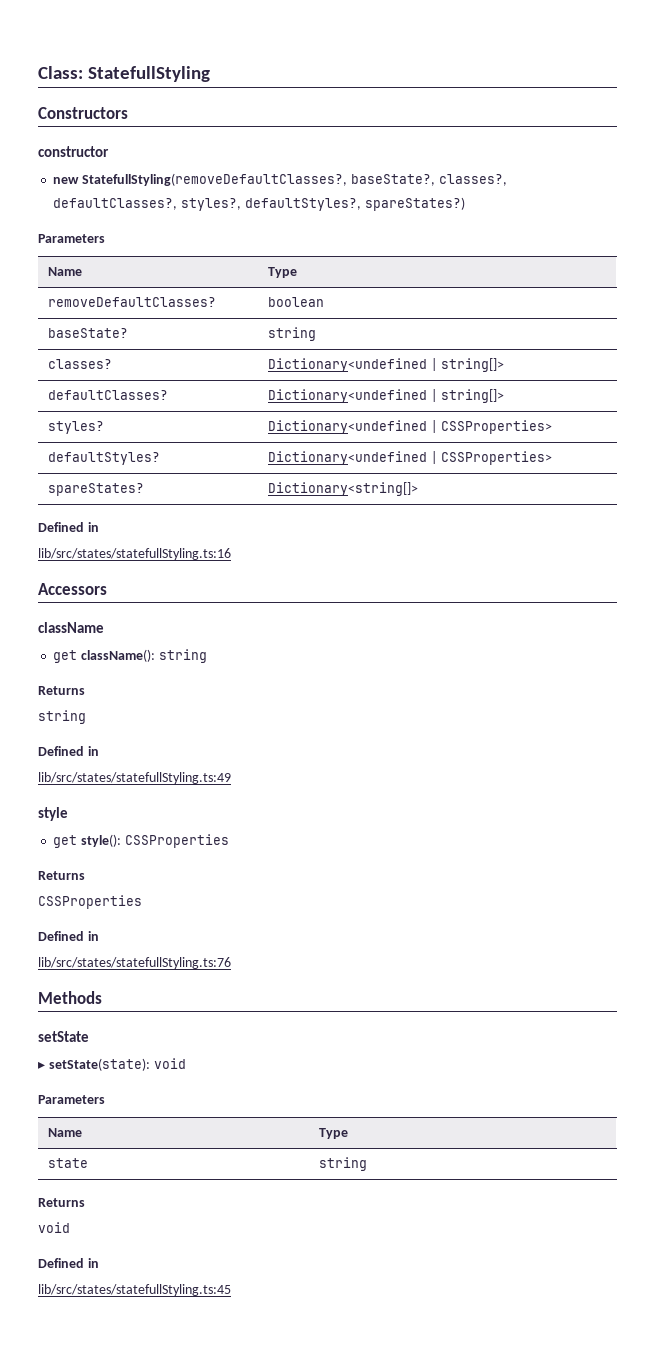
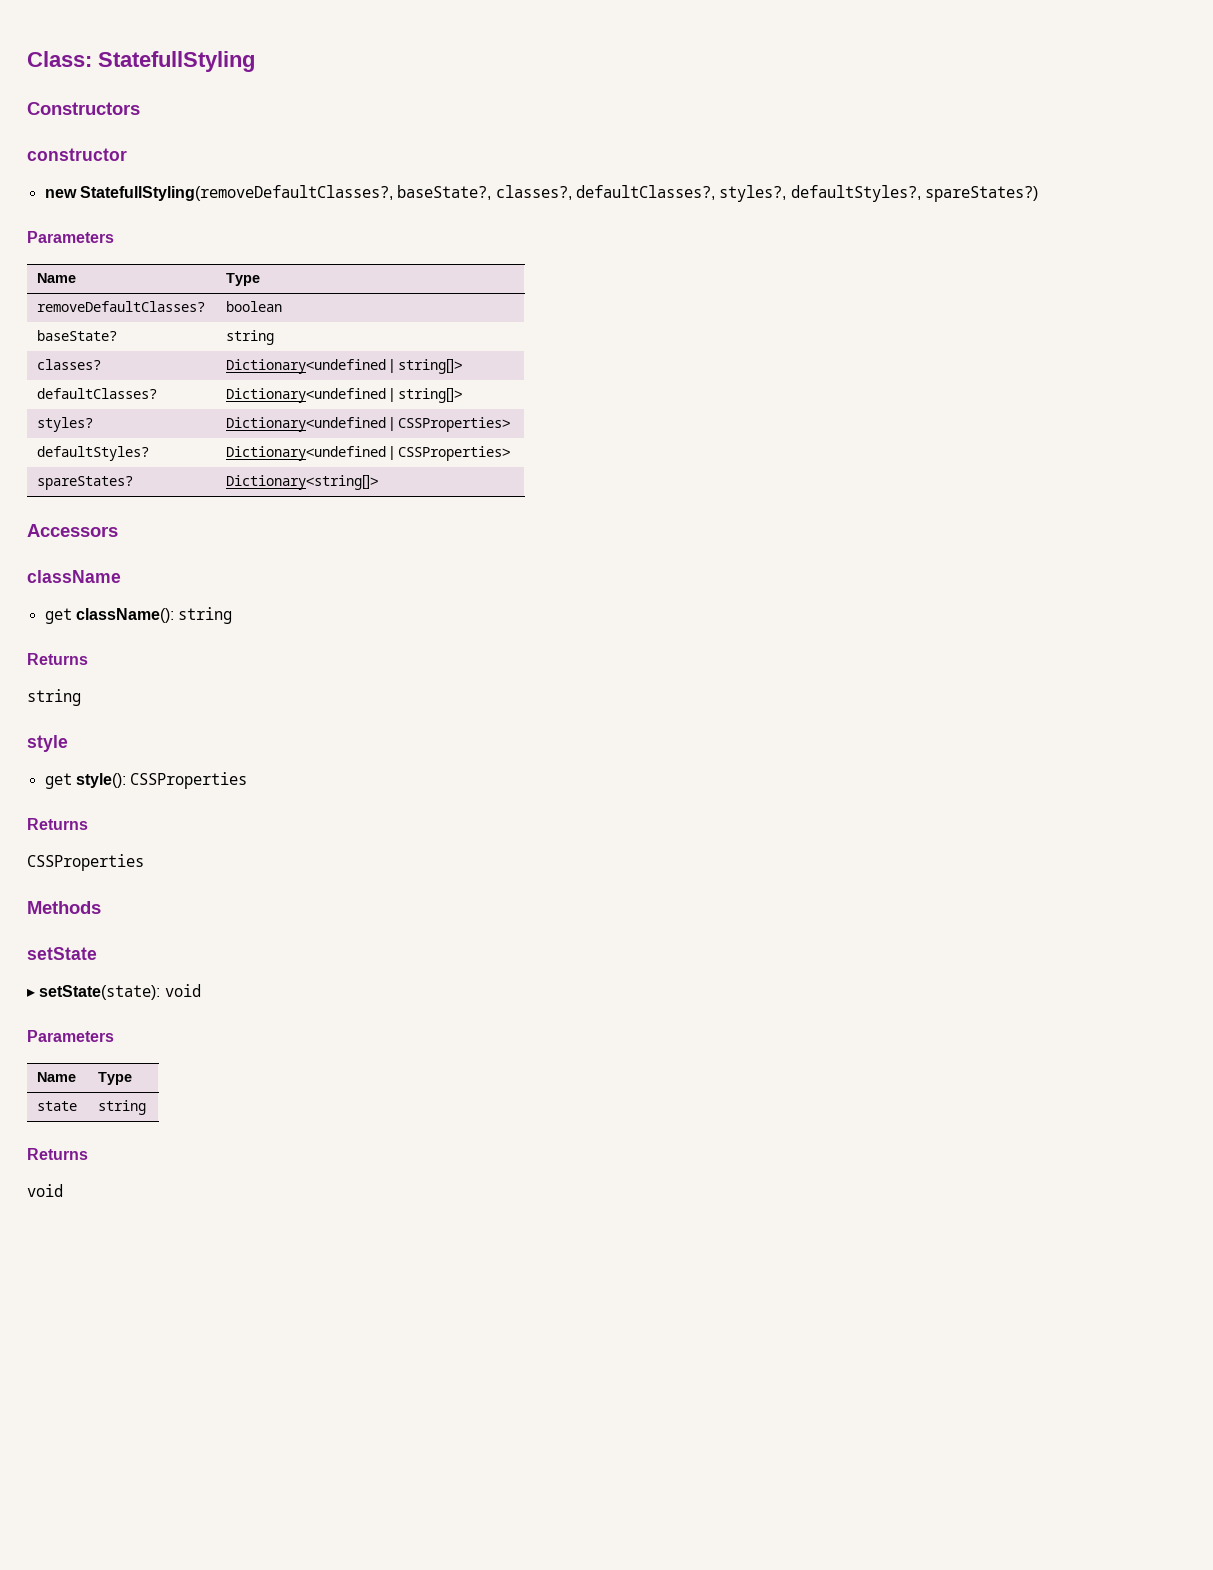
[38,522,99,532] [38,548,231,560] // Defined in // lib/src/states/statefullStyling.ts:16 -> (379, 482) none
[38,746,99,756] [38,772,231,784] // Defined in // lib/src/states/statefullStyling.ts:49 -> (81, 697) none
[38,931,99,941] [38,957,231,969] // Defined in // lib/src/states/statefullStyling.ts:76 -> (144, 862) none
[38,1258,99,1268] [38,1284,231,1296] // Defined in // lib/src/states/statefullStyling.ts:45 -> (63, 1190) none

